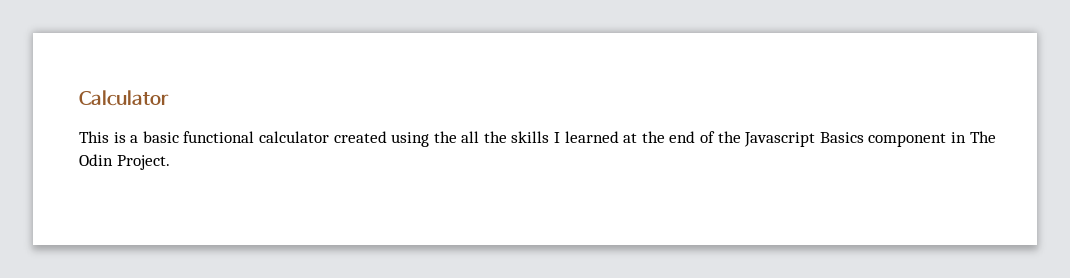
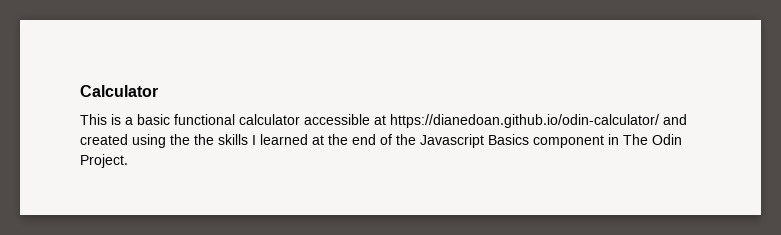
(329, 137) none -> [304,114,687,128] accessible at https://dianedoan.github.io/odin-calculator/ and
[461,131,480,143] all -> (190, 139) none

